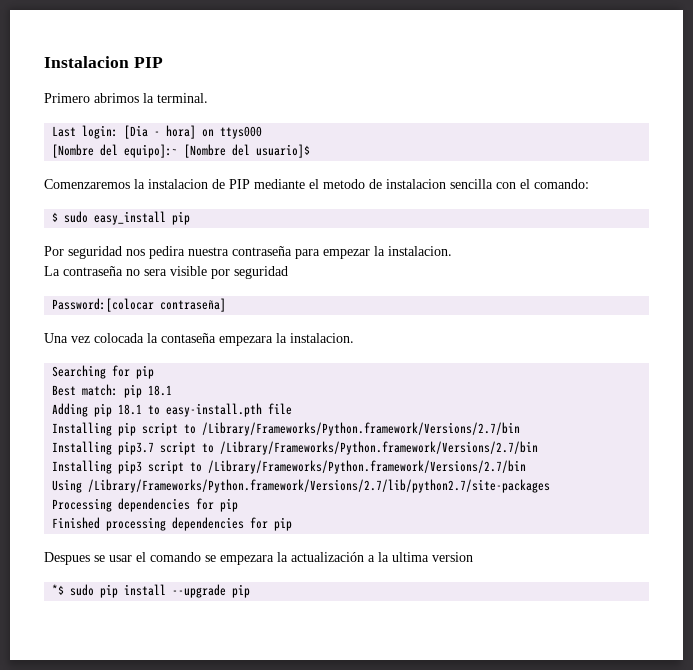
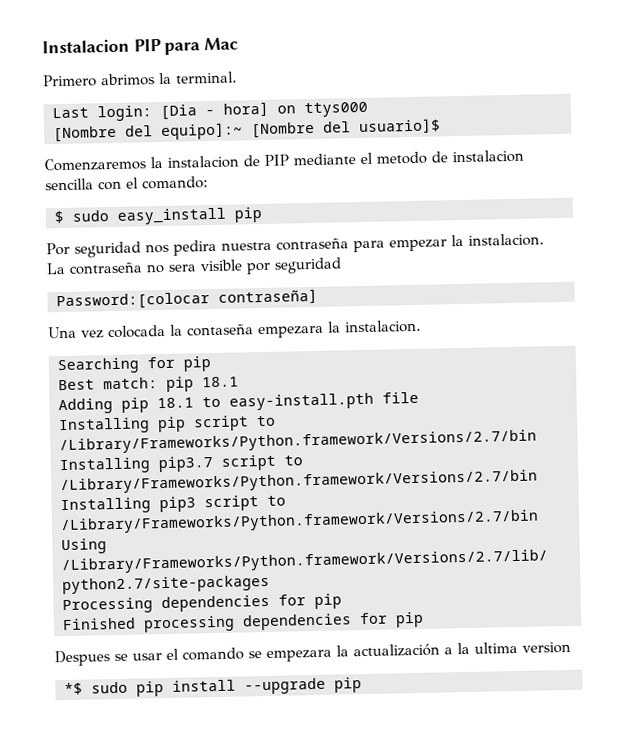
(163, 62) none -> [164,37,239,55] para Mac

